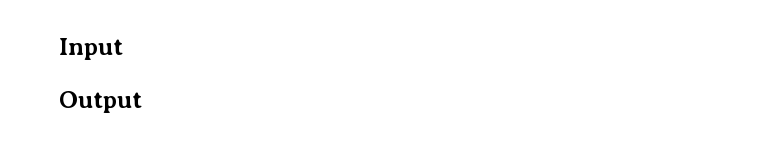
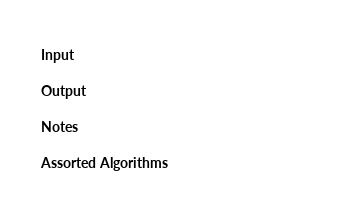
(142, 102) none -> [41,121,78,132] [40,157,168,171] // Notes // Assorted Algorithms

